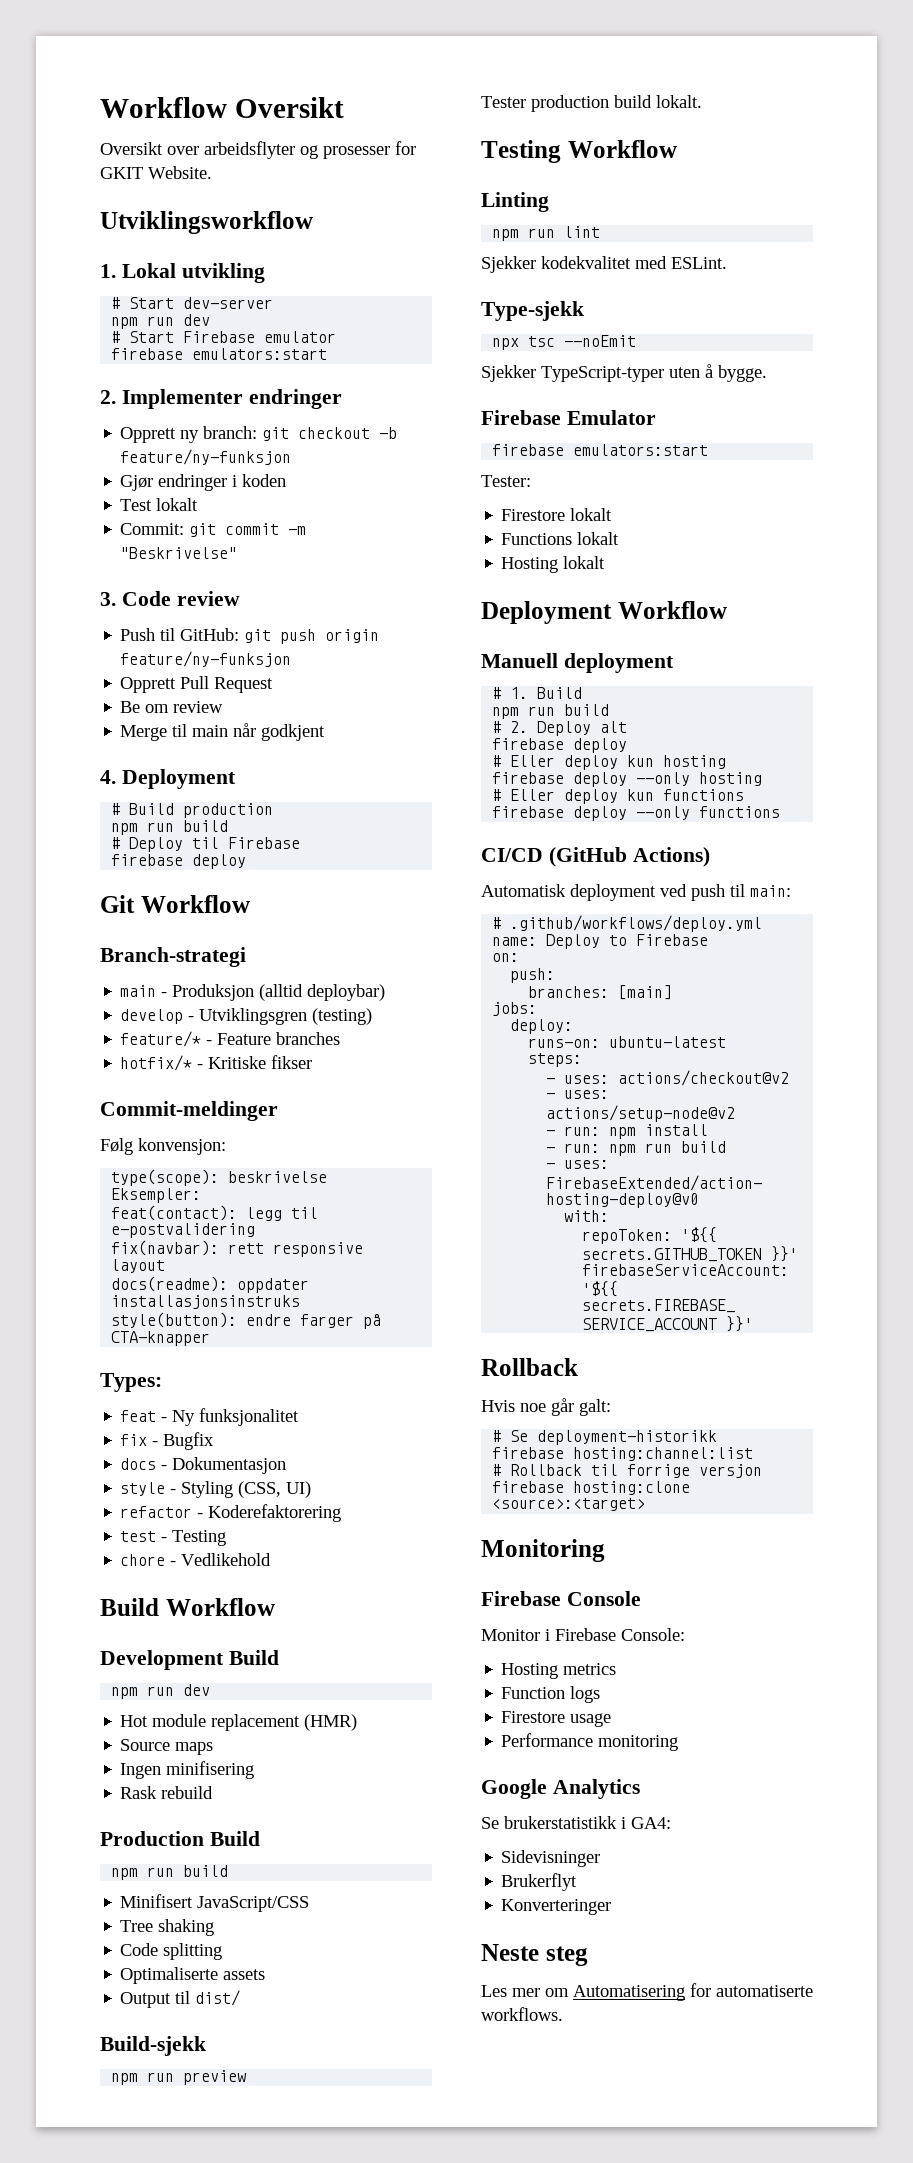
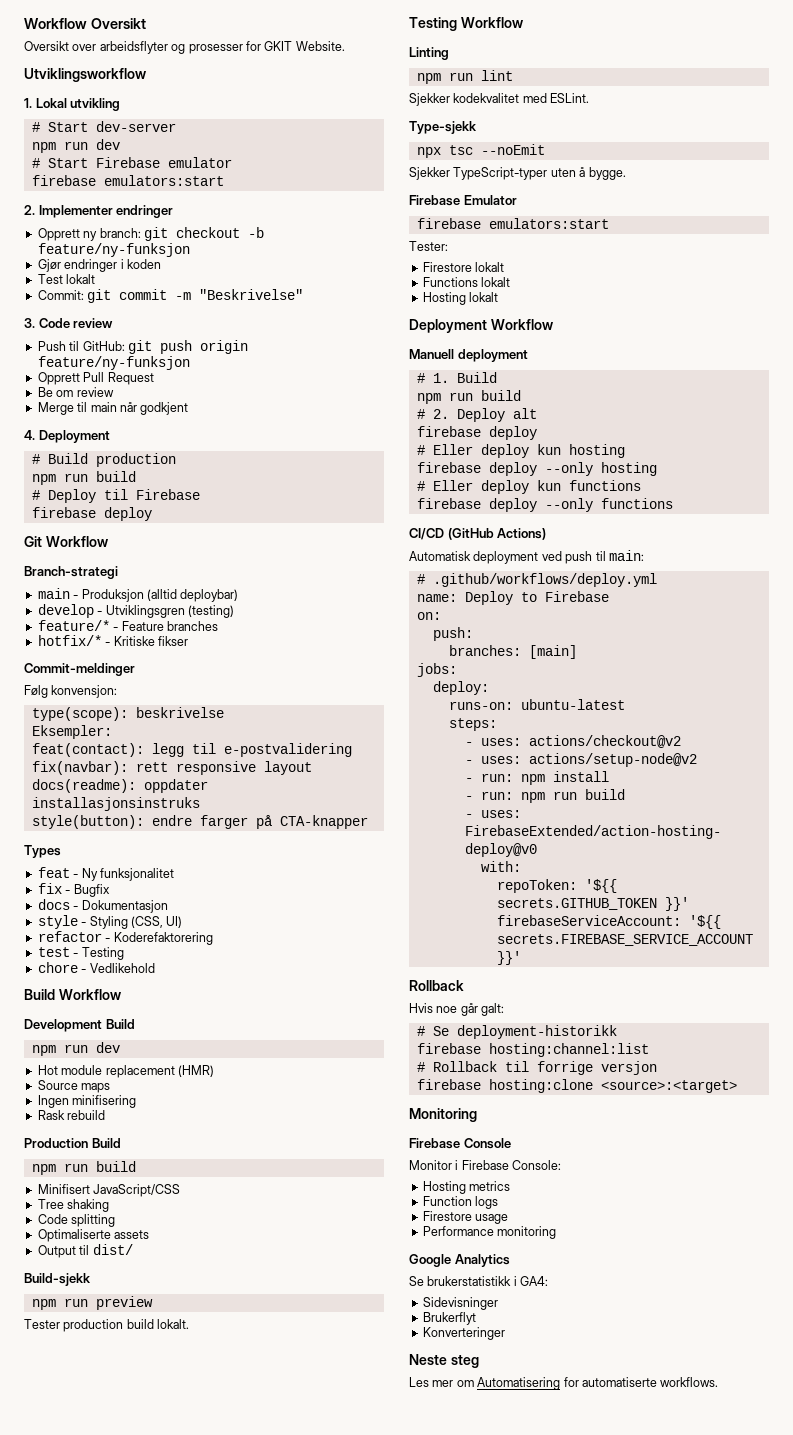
[100,1373,162,1392] Types: -> [24,845,61,858] Types

